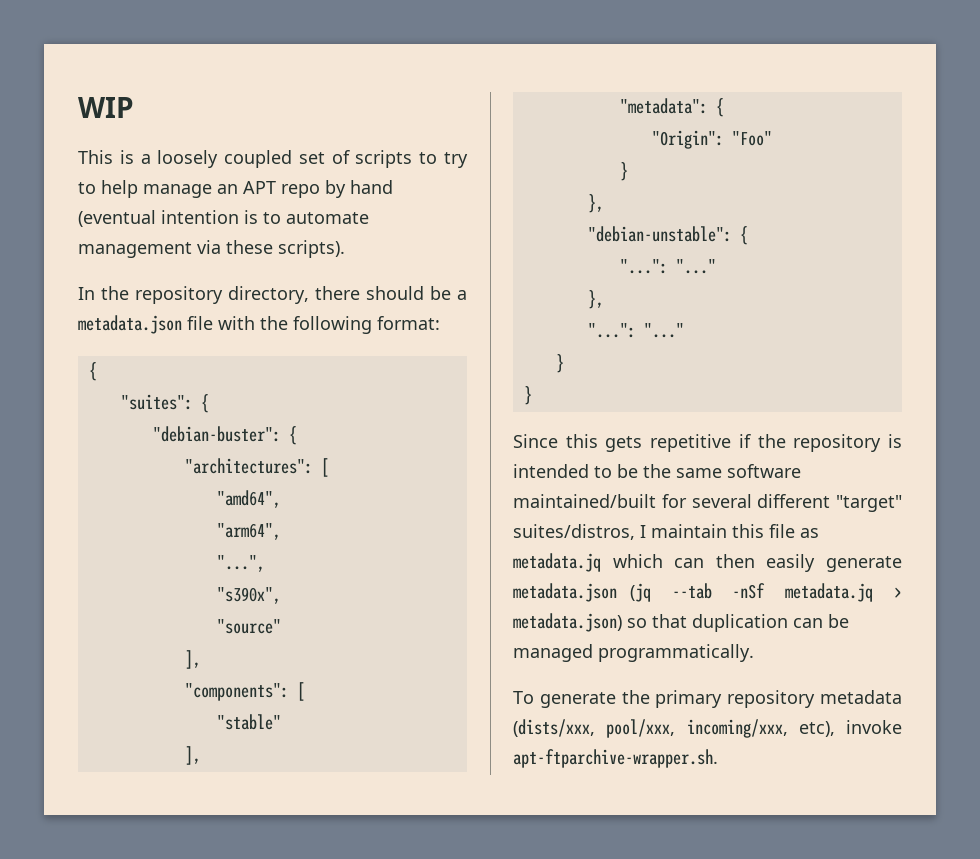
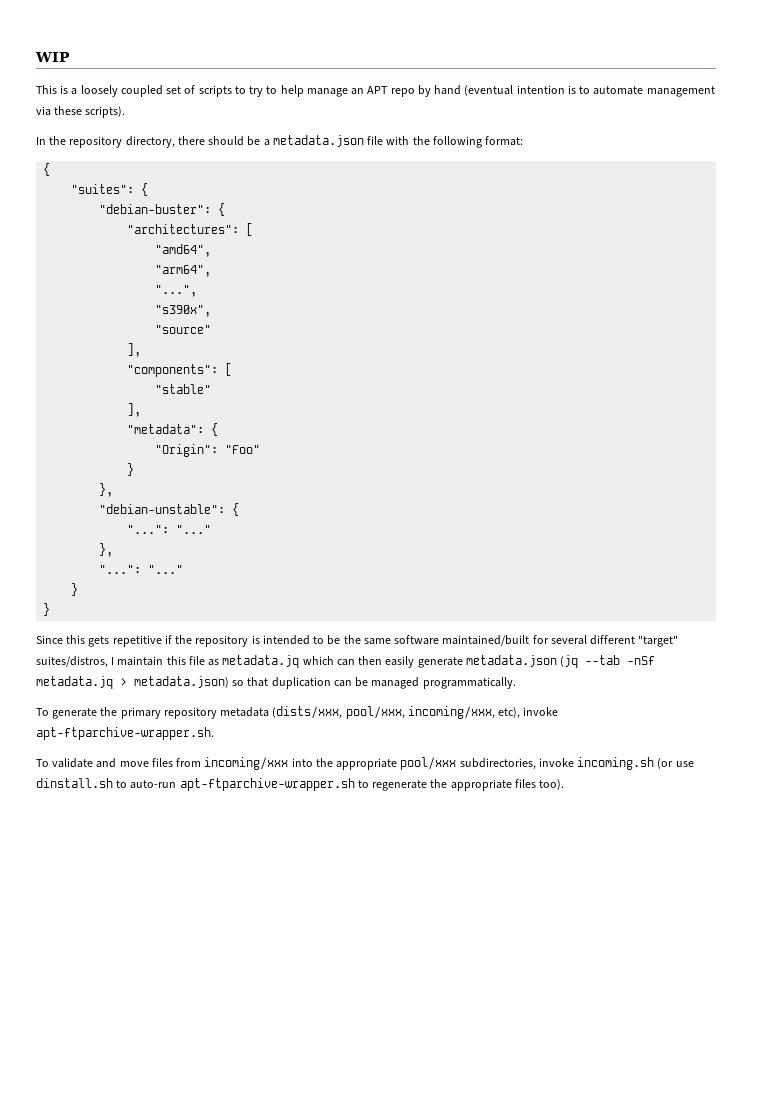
(718, 758) none -> [36,757,694,770] [36,778,565,791] // To validate and move files from incoming/xxx into the appropriate pool/xxx subdirectories, invoke incoming.sh (or use dinstall.sh to auto-run apt-ftparchive-wrapper.sh to regenerate the appropriate files too).

